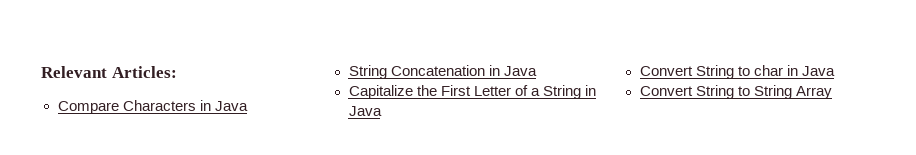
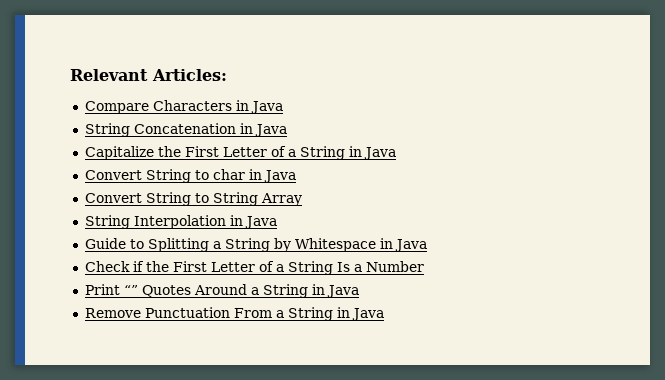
(832, 92) none -> [84,215,277,229] [84,238,427,252] [84,261,424,275] [84,284,359,298] [84,307,384,321] // String Interpolation in Java // Guide to Splitting a String by Whitespace in Java // Check if the First Letter of a String Is a Number // Print “” Quotes Around a String in Java // Remove Punctuation From a String in Java

